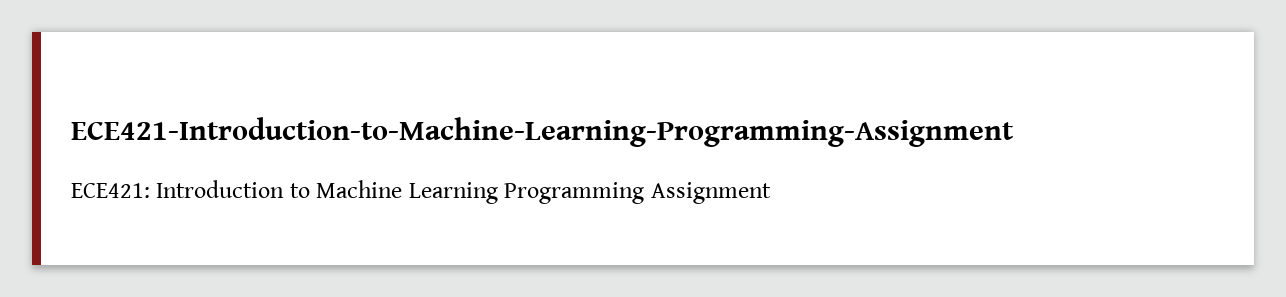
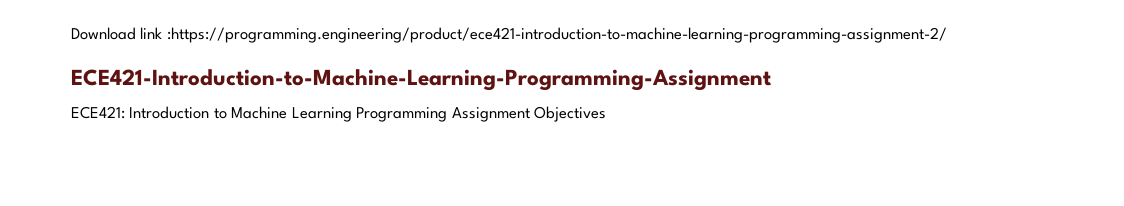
(71, 132) none -> [71,27,947,43] Download link :https://programming.engineering/product/ece421-introduction-to-machine-learning-programming-assignment-2/ //
(771, 193) none -> [534,106,607,122] Objectives

